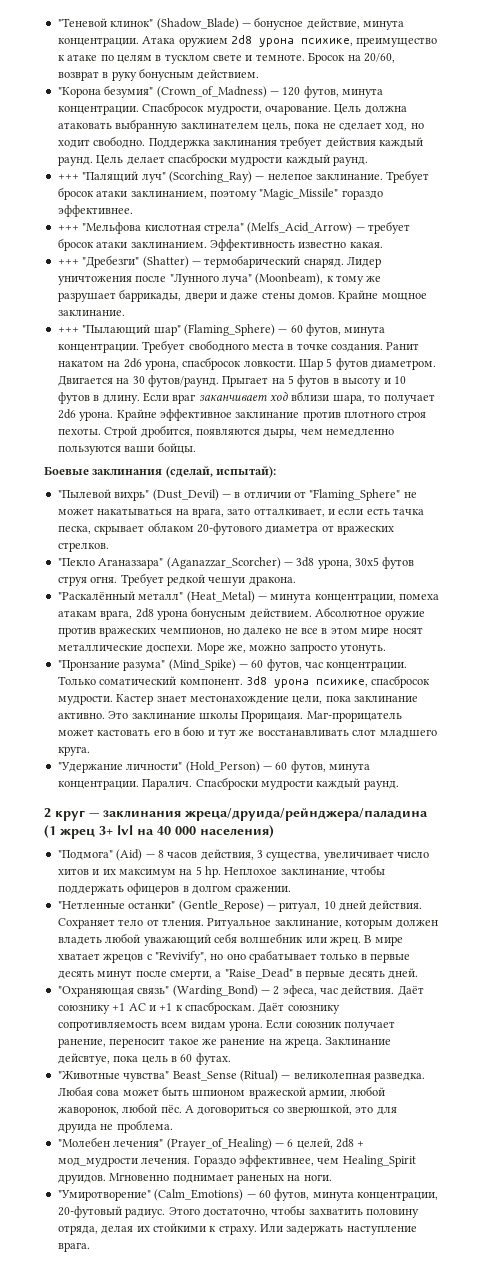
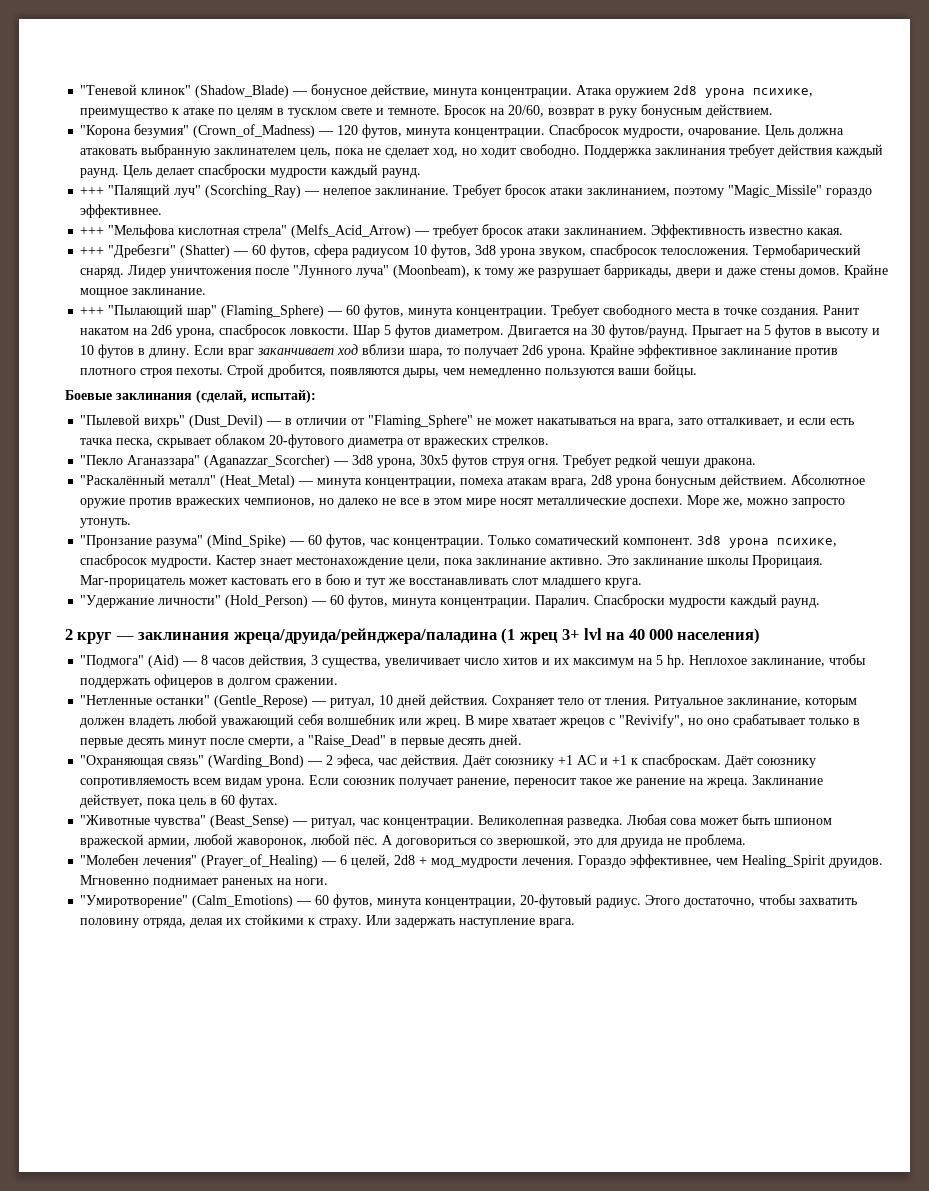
[204,255,301,268] термобарический -> [252,244,862,258] 60 футов, сфера радиусом 10 футов, 3d8 урона звуком, спасбросок телосложения. Термобарический
[57,1053,110,1065] дейсвтуе, -> [80,794,144,808] действует,
[172,1070,371,1082] Beast_Sense (Ritual) — великолепная -> [210,815,565,828] (Beast_Sense) — ритуал, час концентрации. Великолепная

